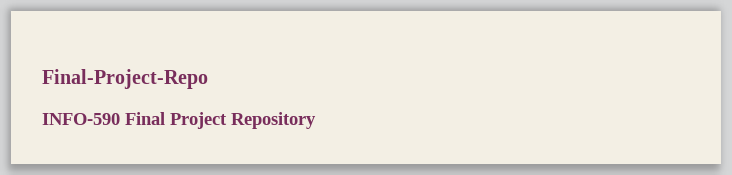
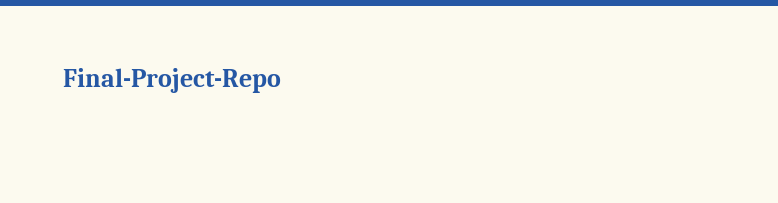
[42,112,316,129] // INFO-590 Final Project Repository -> (281, 80) none

